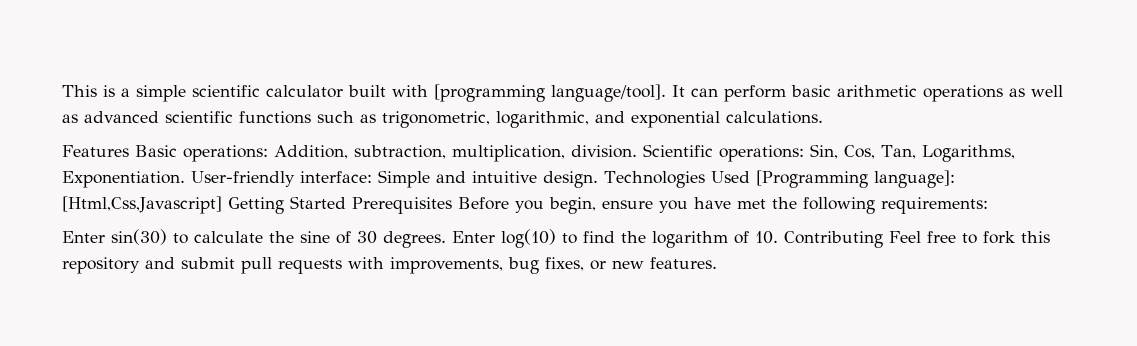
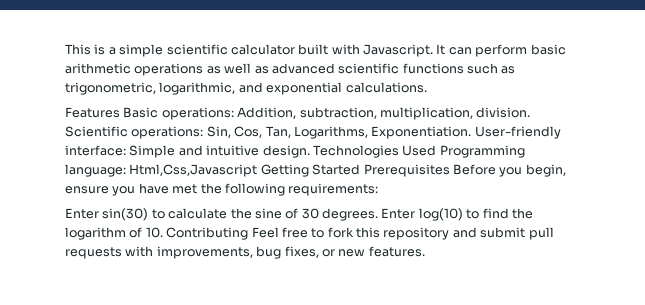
[434,84,666,102] [programming language/tool]. -> [363,44,433,57] Javascript.
[755,170,955,188] [62,196,222,214] [Programming language]: [Html,Css,Javascript] -> [439,145,525,158] [65,164,258,177] Programming language: Html,Css,Javascript

